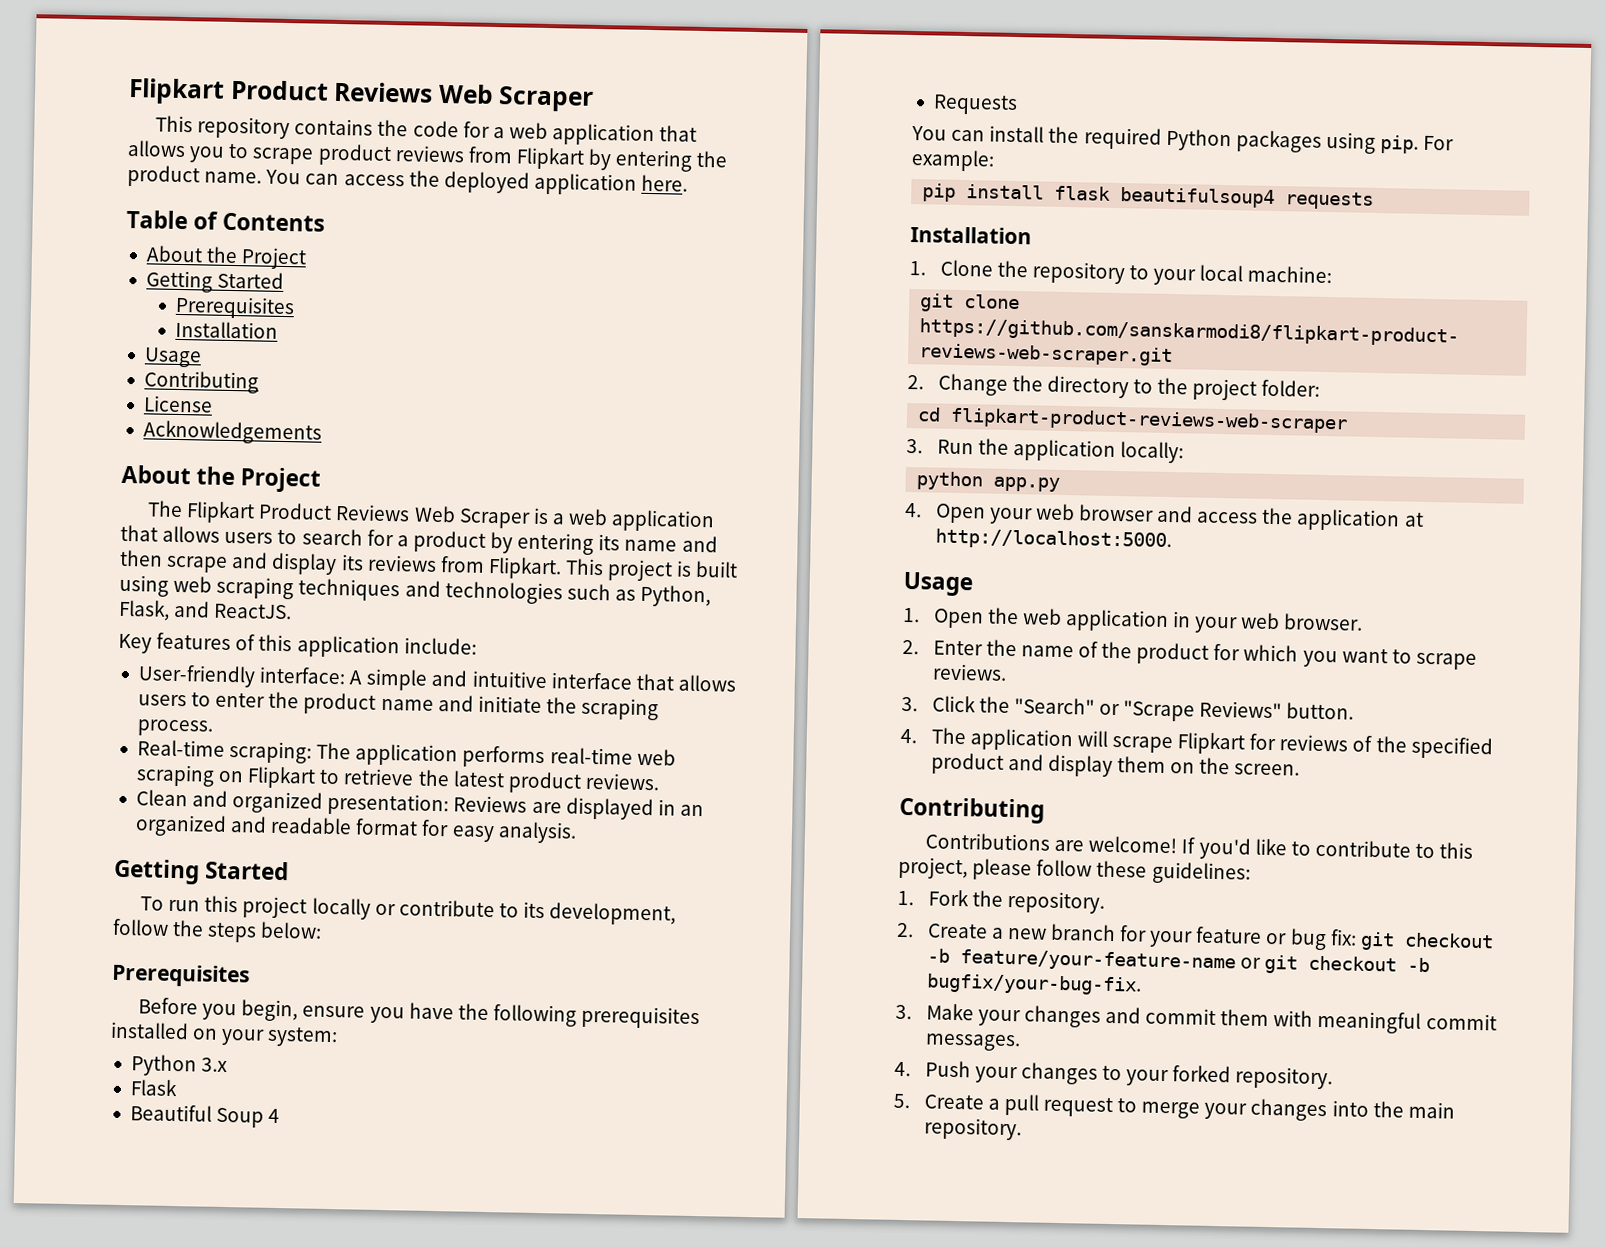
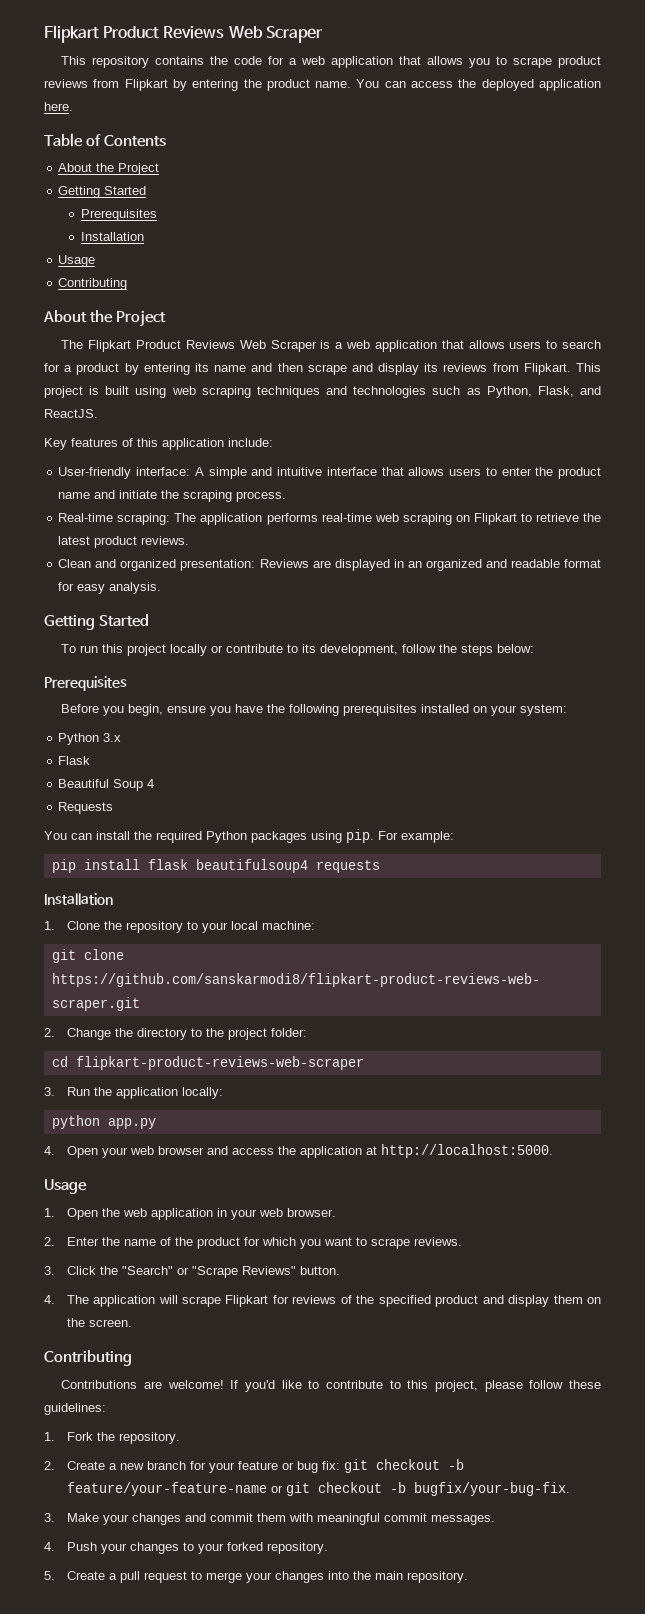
[142,395,213,413] [142,420,322,445] // License // Acknowledgements -> (128, 284) none

